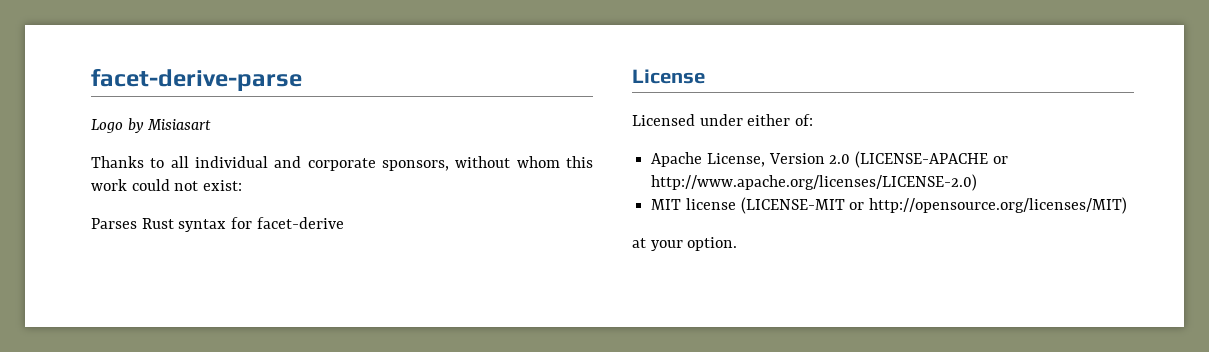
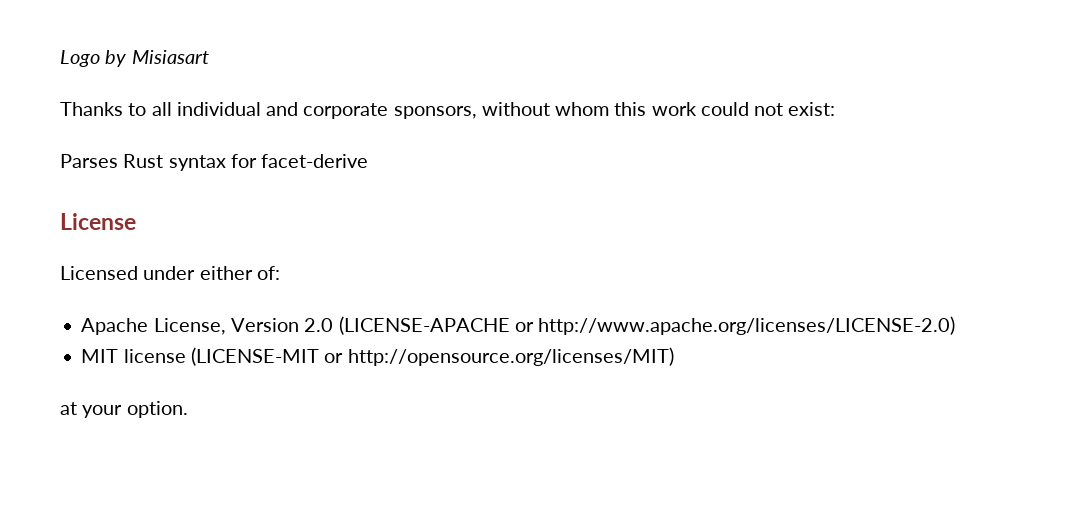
[91,68,302,91] facet-derive-parse // -> (60, 58) none

